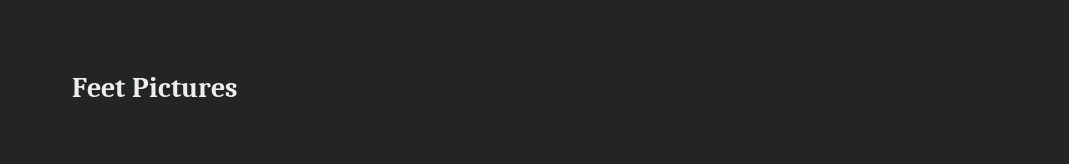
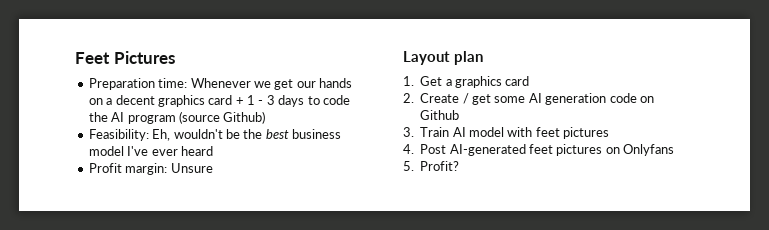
(238, 87) none -> [88,78,352,90] [88,95,350,107] [88,111,266,124] [88,129,341,141] [88,146,213,156] [88,163,213,175] [403,51,483,65] [403,76,530,88] [403,93,654,105] [420,110,460,120] [403,127,610,139] [403,144,675,156] [403,161,460,171] // Preparation time: Whenever we get our hands on a decent graphics card + 1 - 3 days to code the AI program (source Github) // Feasibility: Eh, wouldn't be the best business model I've ever heard // Profit margin: Unsure // Layout plan // 1. Get a graphics card // 2. Create / get some AI generation code on Github // 3. Train AI model with feet pictures // 4. Post AI-generated feet pictures on Onlyfans // 5. Profit?

